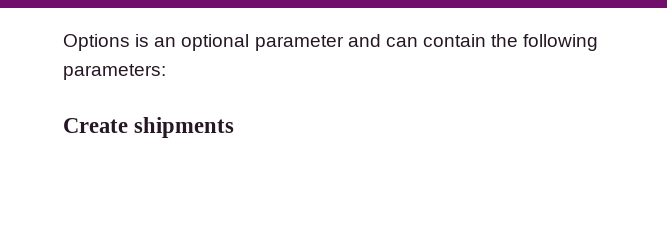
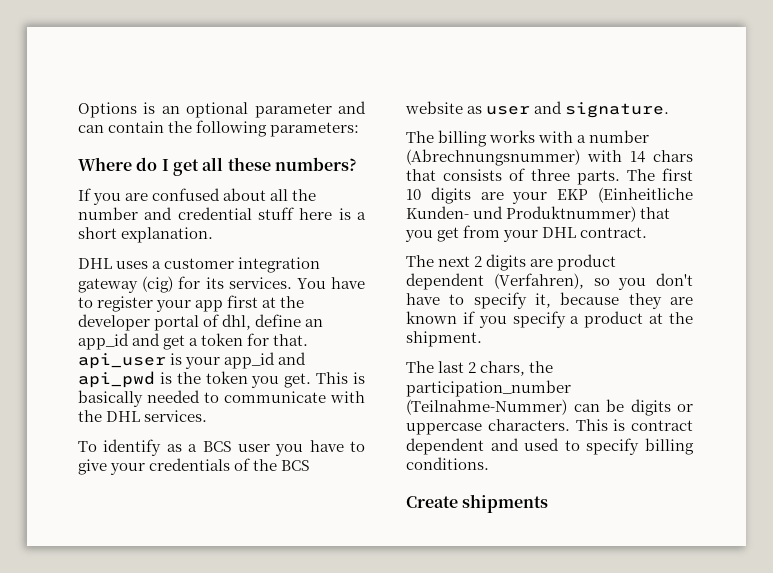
(166, 72) none -> [78,157,357,176] [78,188,317,205] [78,207,366,220] [78,227,214,243] [78,257,321,273] [78,276,365,293] [78,295,305,312] [78,314,324,331] [78,333,309,350] [78,352,307,369] [78,371,365,388] [78,390,365,407] [78,410,208,422] [78,439,365,456] [78,458,311,475] [405,101,670,118] [406,130,650,147] [406,149,693,166] [406,168,693,185] [406,187,693,204] [406,206,671,222] [405,225,648,242] [406,254,617,271] [406,273,693,290] [406,292,693,309] [406,311,693,328] [406,331,482,347] [406,361,554,376] [406,380,571,397] [406,399,693,416] [406,419,693,435] [406,438,694,455] [406,457,489,470] // Where do I get all these numbers? // If you are confused about all the number and credential stuff here is a short explanation. // DHL uses a customer integration gateway (cig) for its services. You have to register your app first at the developer portal of dhl, define an app_id and get a token for that. api_user is your app_id and api_pwd is the token you get. This is basically needed to communicate with the DHL services. // To identify as a BCS user you have to give your credentials of the BCS website as user and signature. // The billing works with a number (Abrechnungsnummer) with 14 chars that consists of three parts. The first 10 digits are your EKP (Einheitliche Kunden- und Produktnummer) that you get from your DHL contract. // The next 2 digits are product dependent (Verfahren), so you don't have to specify it, because they are known if you specify a product at the shipment. // The last 2 chars, the participation_number (Teilnahme-Nummer) can be digits or uppercase characters. This is contract dependent and used to specify billing conditions.

